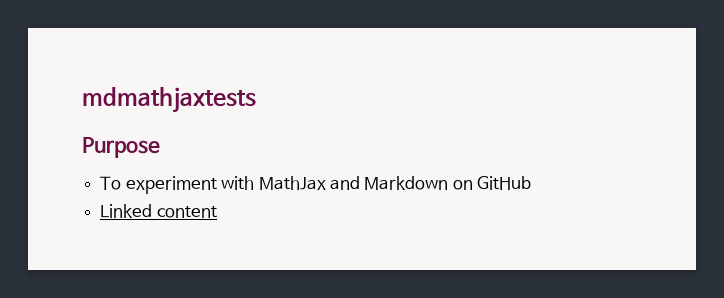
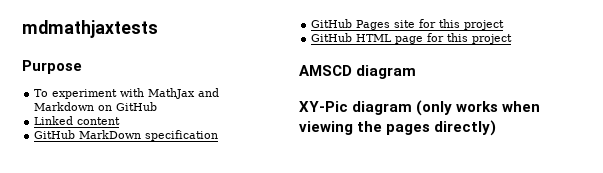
(217, 212) none -> [34,130,219,141] [311,19,505,30] [311,33,513,44] [299,65,417,79] [299,100,541,116] [299,120,497,136] // GitHub MarkDown specification // GitHub Pages site for this project // GitHub HTML page for this project // AMSCD diagram // XY-Pic diagram (only works when viewing the pages directly)

